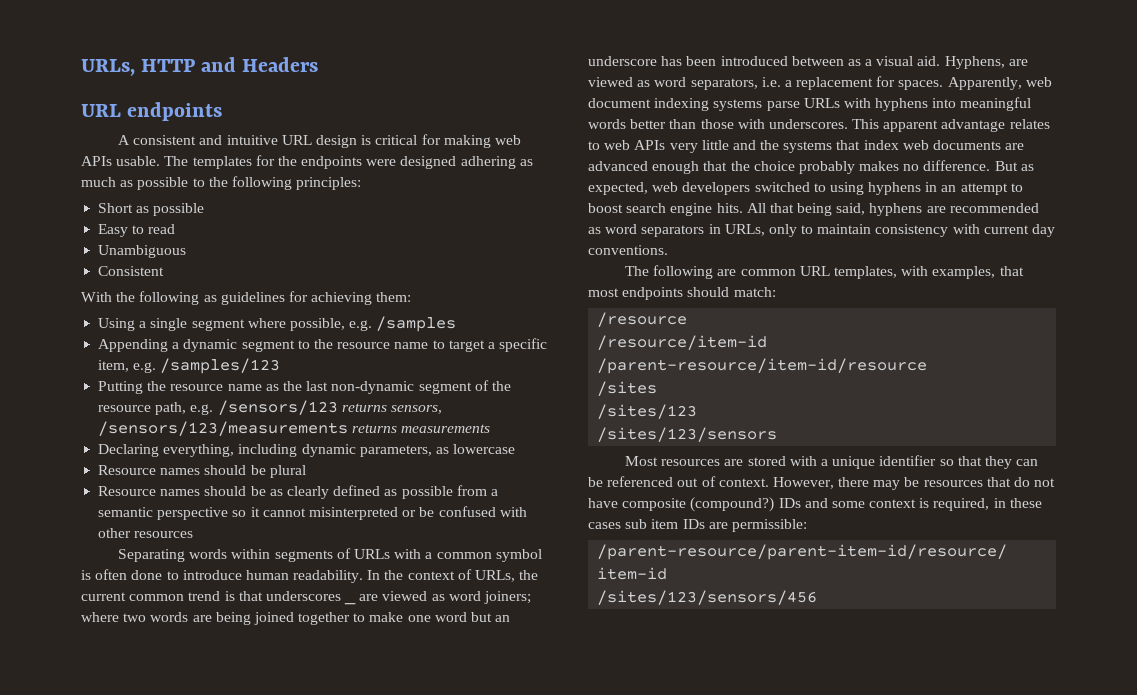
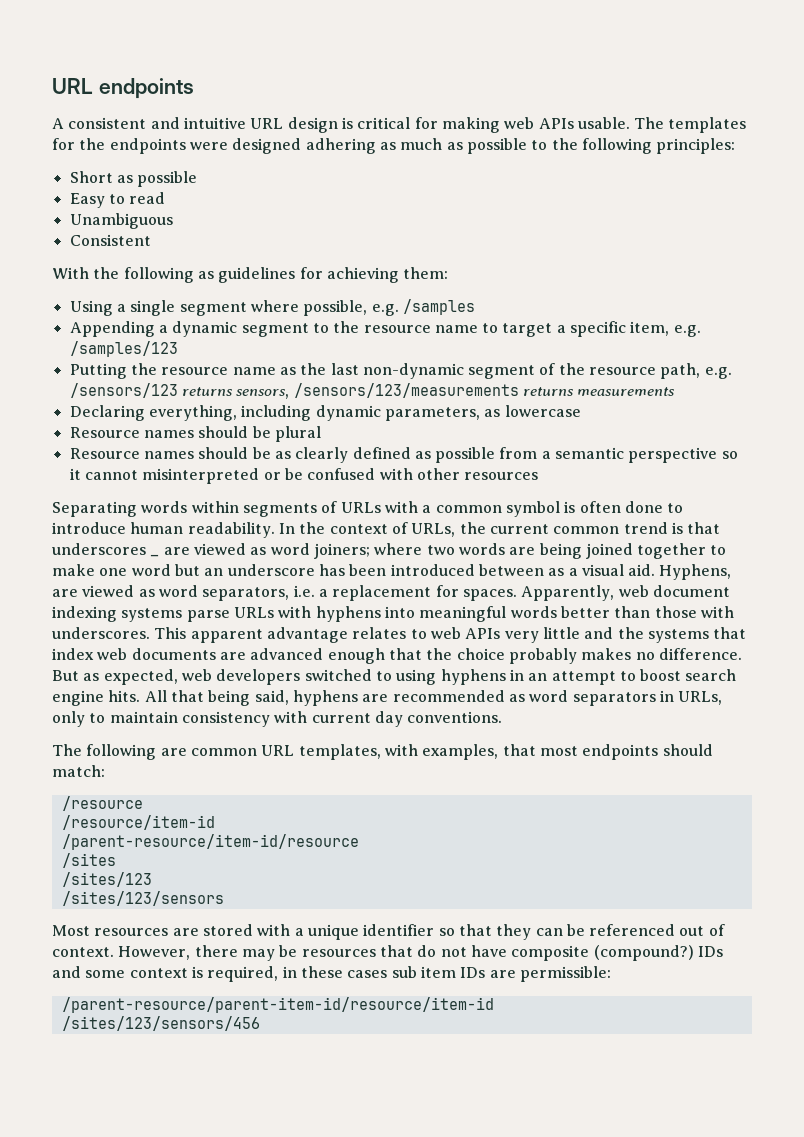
[81,57,319,76] URLs, HTTP and Headers // -> (52, 86) none

